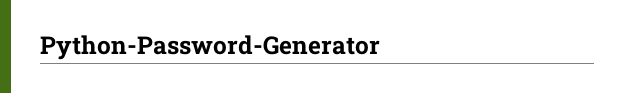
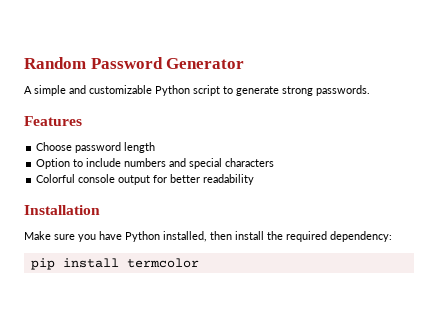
[40,35,380,60] Python-Password-Generator -> [24,57,245,69] [24,85,370,96] [24,116,82,126] [36,142,156,153] [36,158,275,169] [36,174,255,185] [24,205,100,215] [24,231,392,242] [30,258,199,270] Random Password Generator // A simple and customizable Python script to generate strong passwords. // Features // Choose password length // Option to include numbers and special characters // Colorful console output for better readability // Installation // Make sure you have Python installed, then install the required dependency: // pip install termcolor

